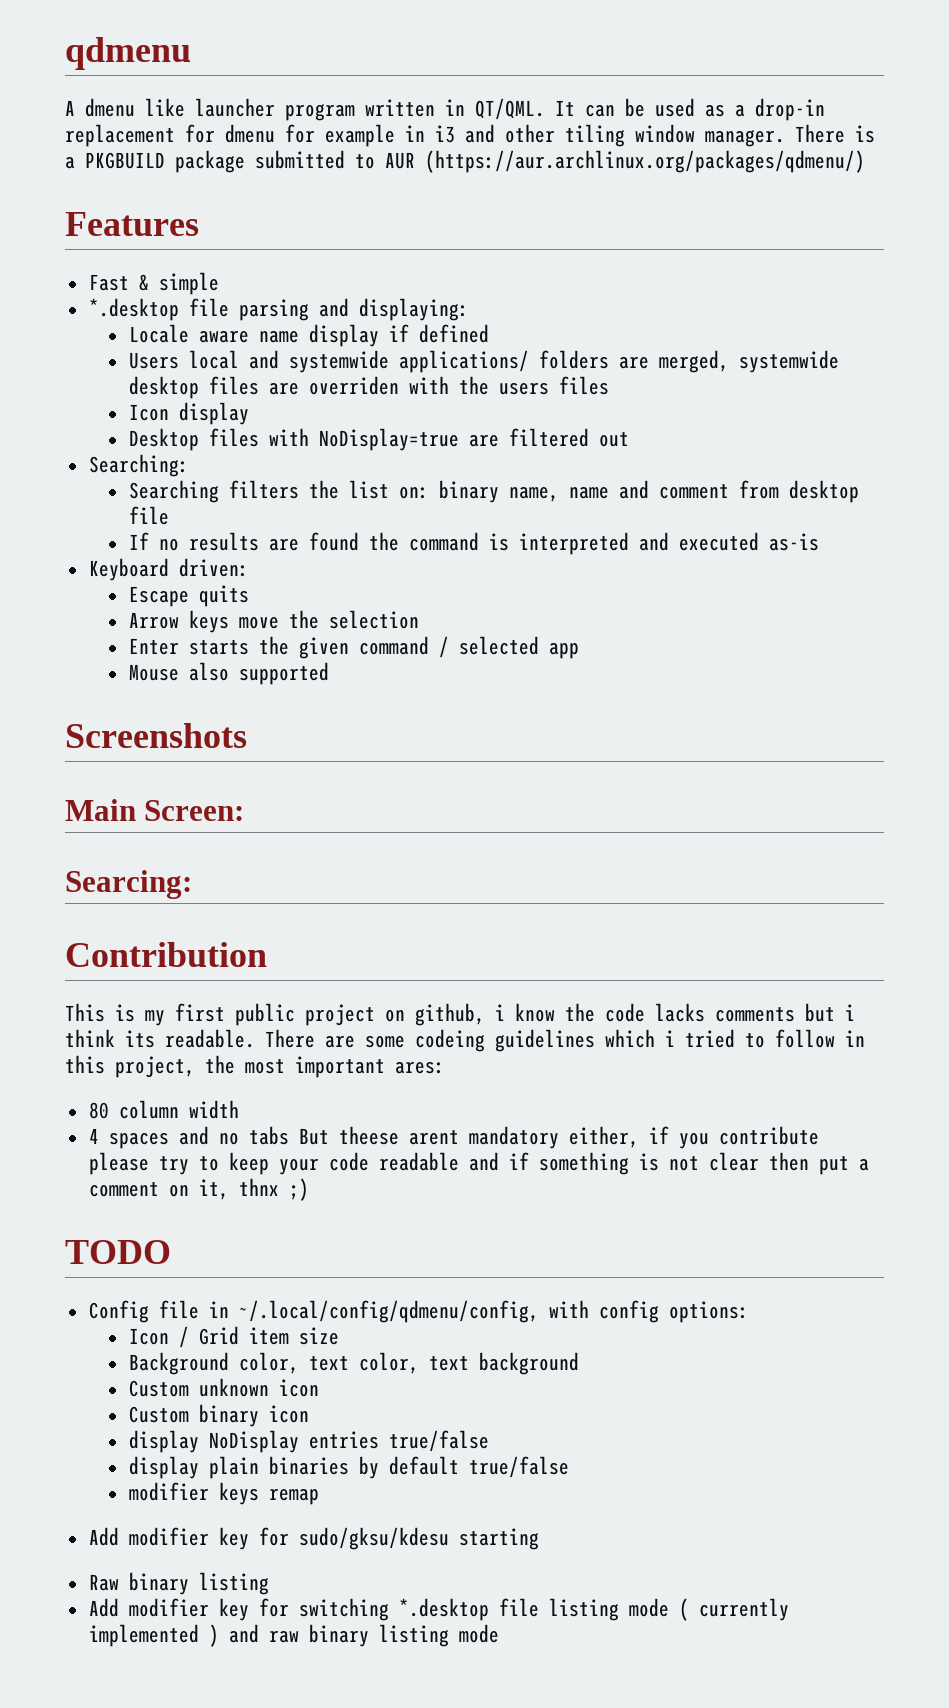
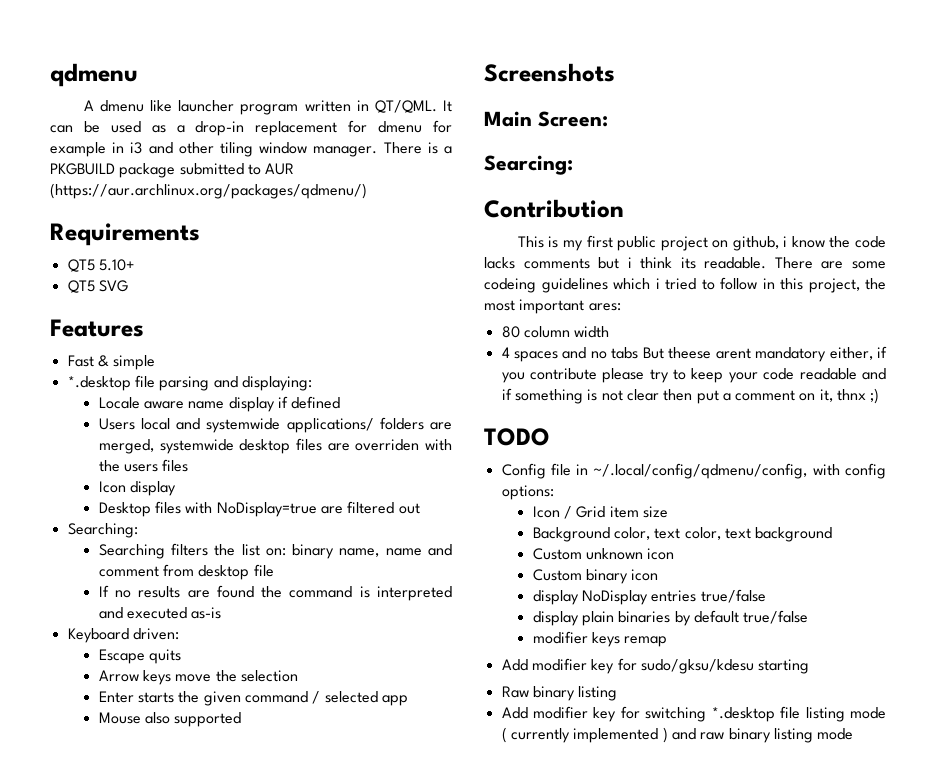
(865, 161) none -> [50,223,200,246] [67,259,135,272] [67,280,128,293] // Requirements // QT5 5.10+ // QT5 SVG

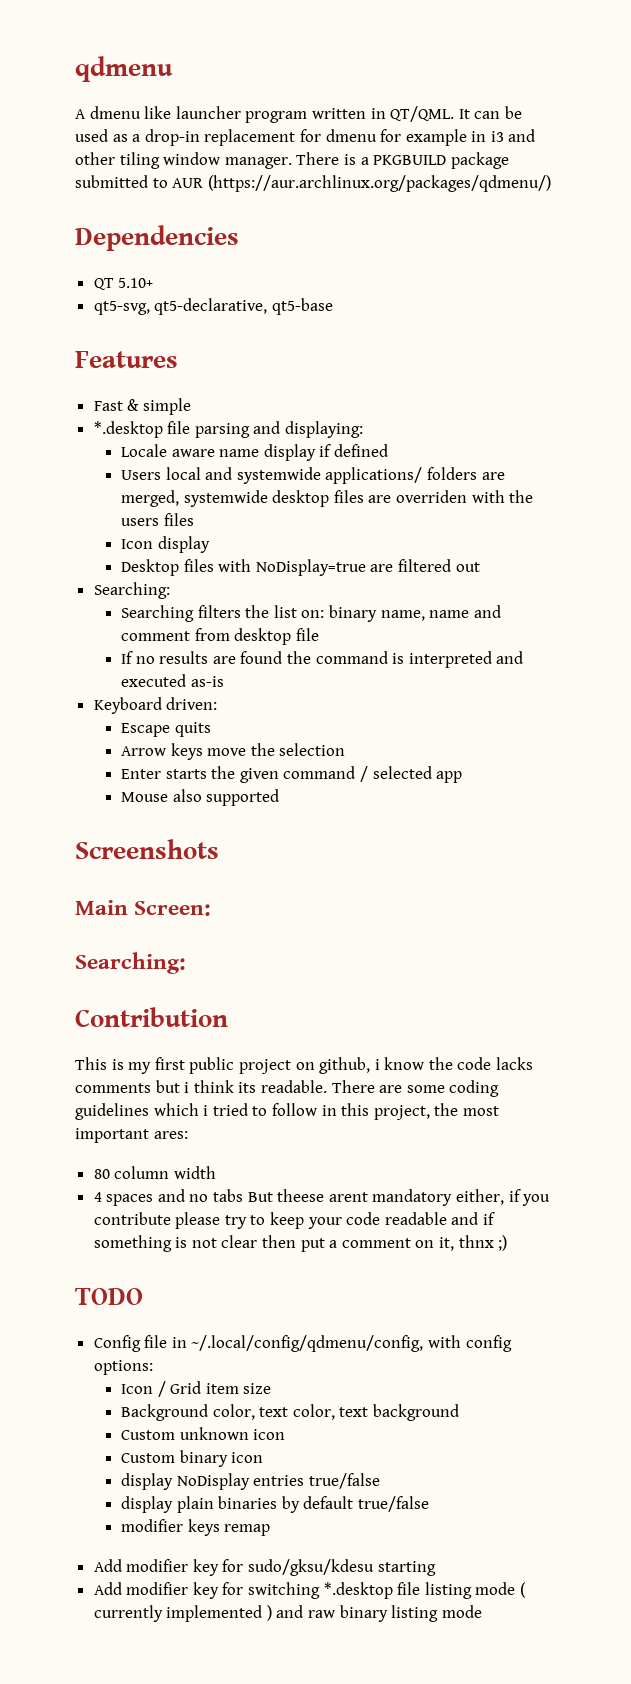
[50,223,200,246] [67,259,95,272] Requirements // QT5 -> [75,225,239,251] [93,278,114,290] Dependencies // QT
[67,280,128,293] QT5 SVG -> [93,298,333,315] qt5-svg, qt5-declarative, qt5-base
[484,155,573,175] Searcing: -> [75,952,186,974] Searching:
[484,278,536,293] codeing -> [449,1080,500,1097] coding
[501,686,618,701] // Raw binary listing -> (436, 1568) none

